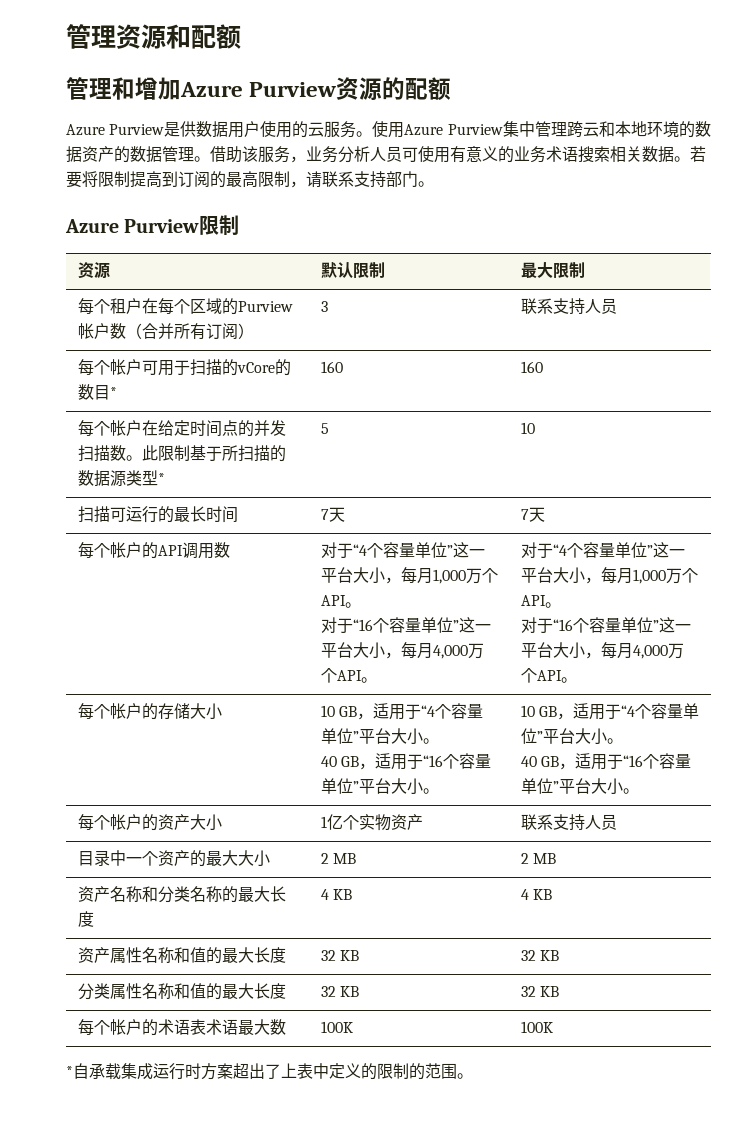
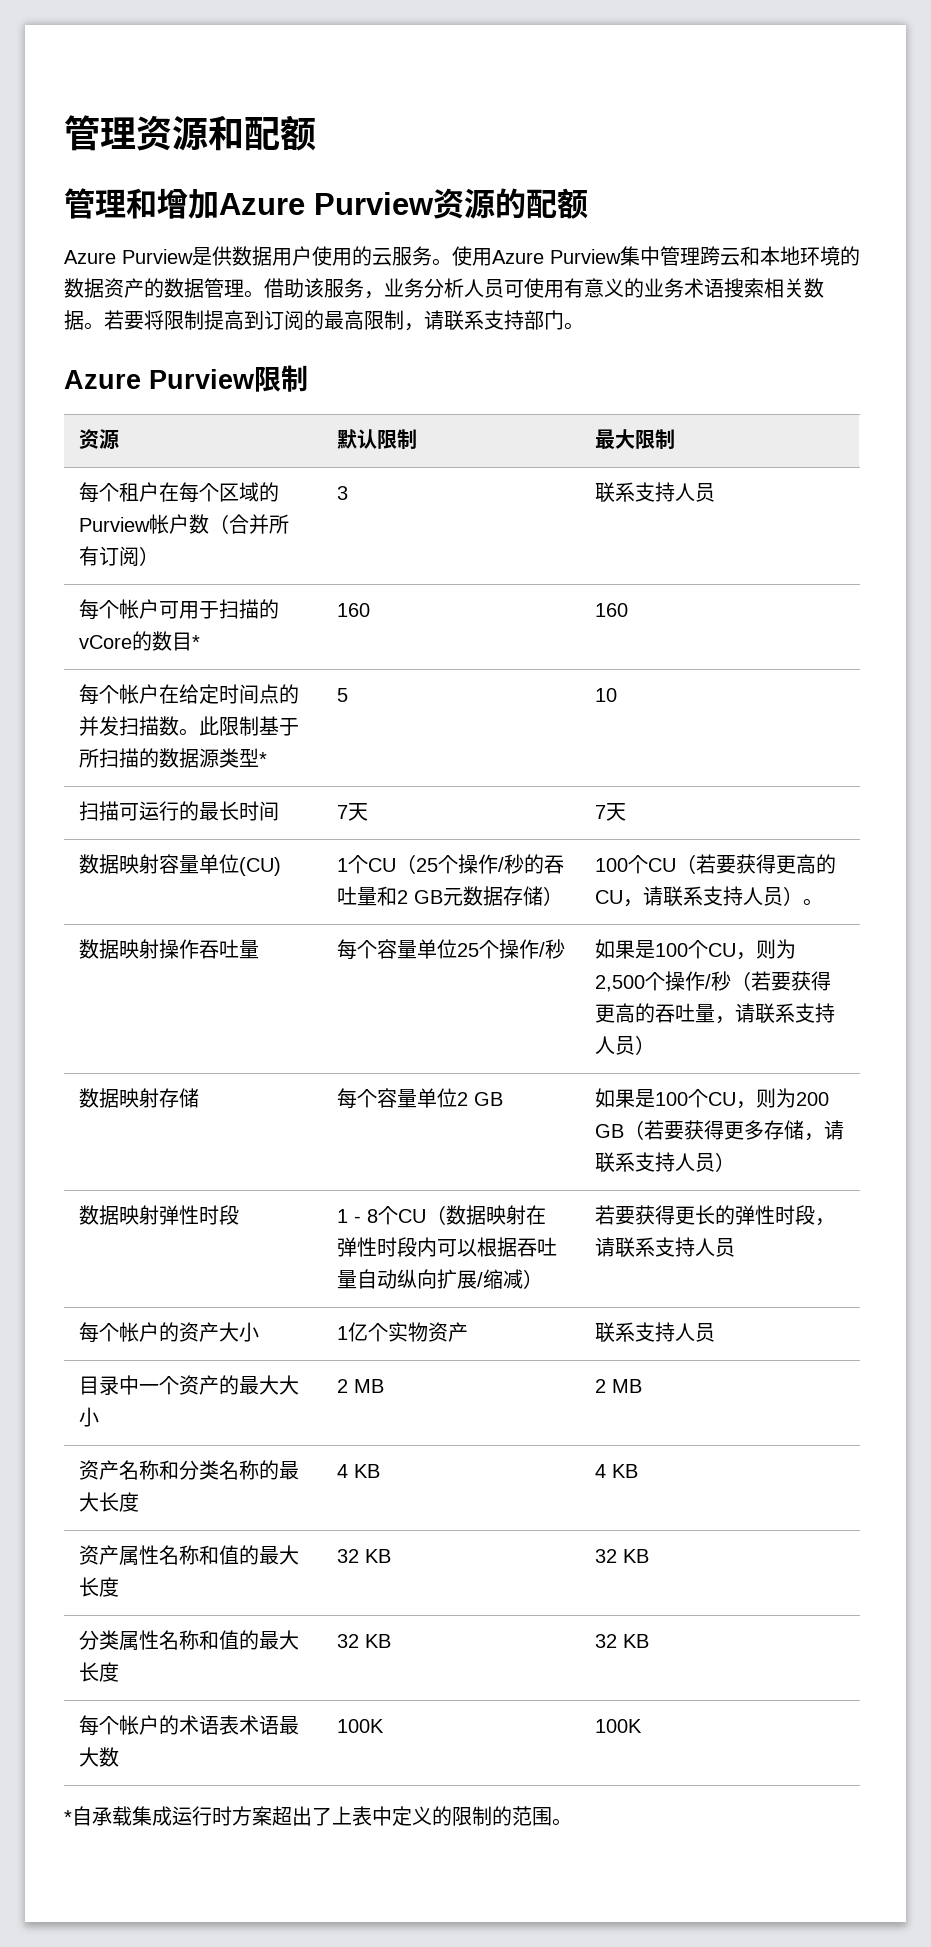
[77,542,230,559] [320,542,485,558] [320,567,498,584] [320,595,361,608] [320,617,491,633] [320,642,484,659] [320,668,377,683] [520,542,685,558] [520,567,698,584] [520,595,561,608] [520,617,691,633] [520,642,684,659] [520,668,577,683] [77,703,222,720] [320,703,483,720] [320,728,439,745] [320,753,491,770] [320,778,439,795] [520,703,699,720] [520,728,623,745] [520,753,691,770] [520,778,639,795] 每个帐户的API调用数 | 对于“4个容量单位”这一平台大小，每月1,000万个API。 // 对于“16个容量单位”这一平台大小，每月4,000万个API。 | 对于“4个容量单位”这一平台大小，每月1,000万个API。 // 对于“16个容量单位”这一平台大小，每月4,000万个API。 // 每个帐户的存储大小 | 10 GB，适用于“4个容量单位”平台大小。 // 40 GB，适用于“16个容量单位”平台大小。 | 10 GB，适用于“4个容量单位”平台大小。 // 40 GB，适用于“16个容量单位”平台大小。 -> [79,854,282,876] [337,854,565,874] [337,886,564,906] [595,854,837,874] [595,886,824,907] [79,939,260,959] [337,939,566,960] [595,939,797,960] [595,971,832,992] [595,1003,836,1024] [595,1035,656,1055] [79,1088,200,1108] [337,1088,504,1109] [595,1088,830,1109] [595,1120,845,1141] [595,1152,736,1173] [79,1205,240,1225] [337,1205,547,1225] [337,1237,558,1257] [337,1269,544,1289] [595,1205,836,1226] [595,1237,736,1258] 数据映射容量单位(CU) | 1个CU（25个操作/秒的吞吐量和2 GB元数据存储） | 100个CU（若要获得更高的CU，请联系支持人员）。 // 数据映射操作吞吐量 | 每个容量单位25个操作/秒 | 如果是100个CU，则为2,500个操作/秒（若要获得更高的吞吐量，请联系支持人员） // 数据映射存储 | 每个容量单位2 GB | 如果是100个CU，则为200 GB（若要获得更多存储，请联系支持人员） // 数据映射弹性时段 | 1 - 8个CU（数据映射在弹性时段内可以根据吞吐量自动纵向扩展/缩减） | 若要获得更长的弹性时段，请联系支持人员

